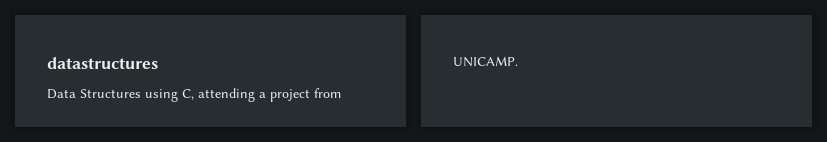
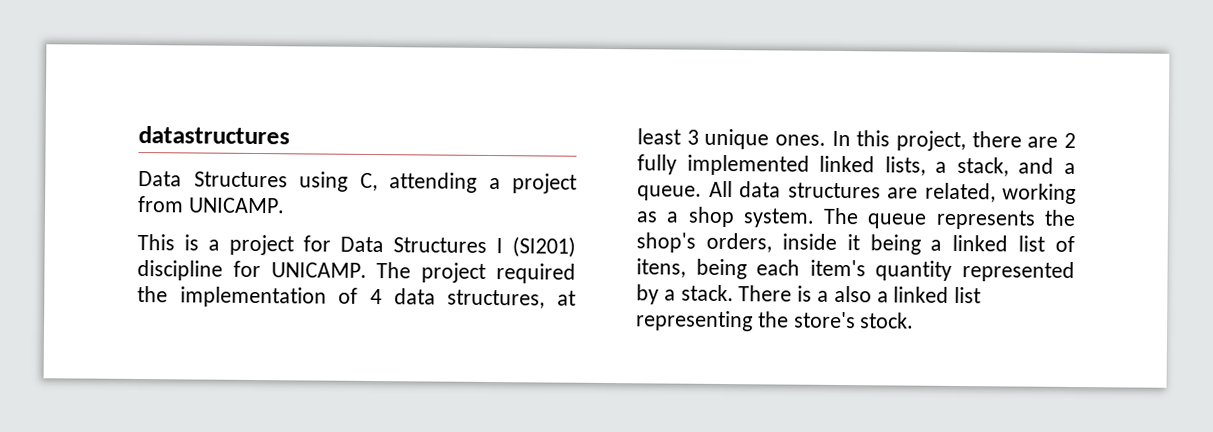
(518, 61) none -> [137,233,576,258] [137,259,576,284] [137,285,576,309] [637,128,1076,152] [637,154,1076,177] [637,180,1076,205] [636,206,1076,230] [636,232,1075,255] [636,258,1075,283] [636,284,982,305] [636,310,915,332] // This is a project for Data Structures I (SI201) discipline for UNICAMP. The project required the implementation of 4 data structures, at least 3 unique ones. In this project, there are 2 fully implemented linked lists, a stack, and a queue. All data structures are related, working as a shop system. The queue represents the shop's orders, inside it being a linked list of itens, being each item's quantity represented by a stack. There is a also a linked list representing the store's stock.

